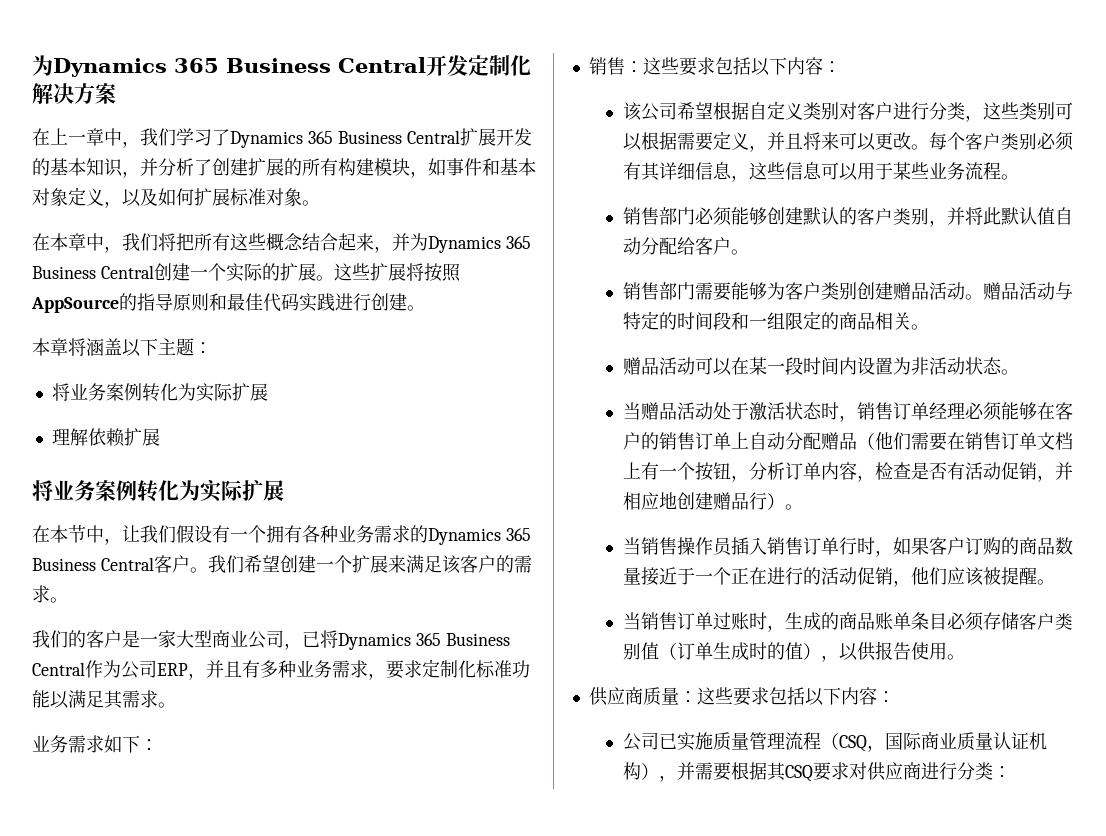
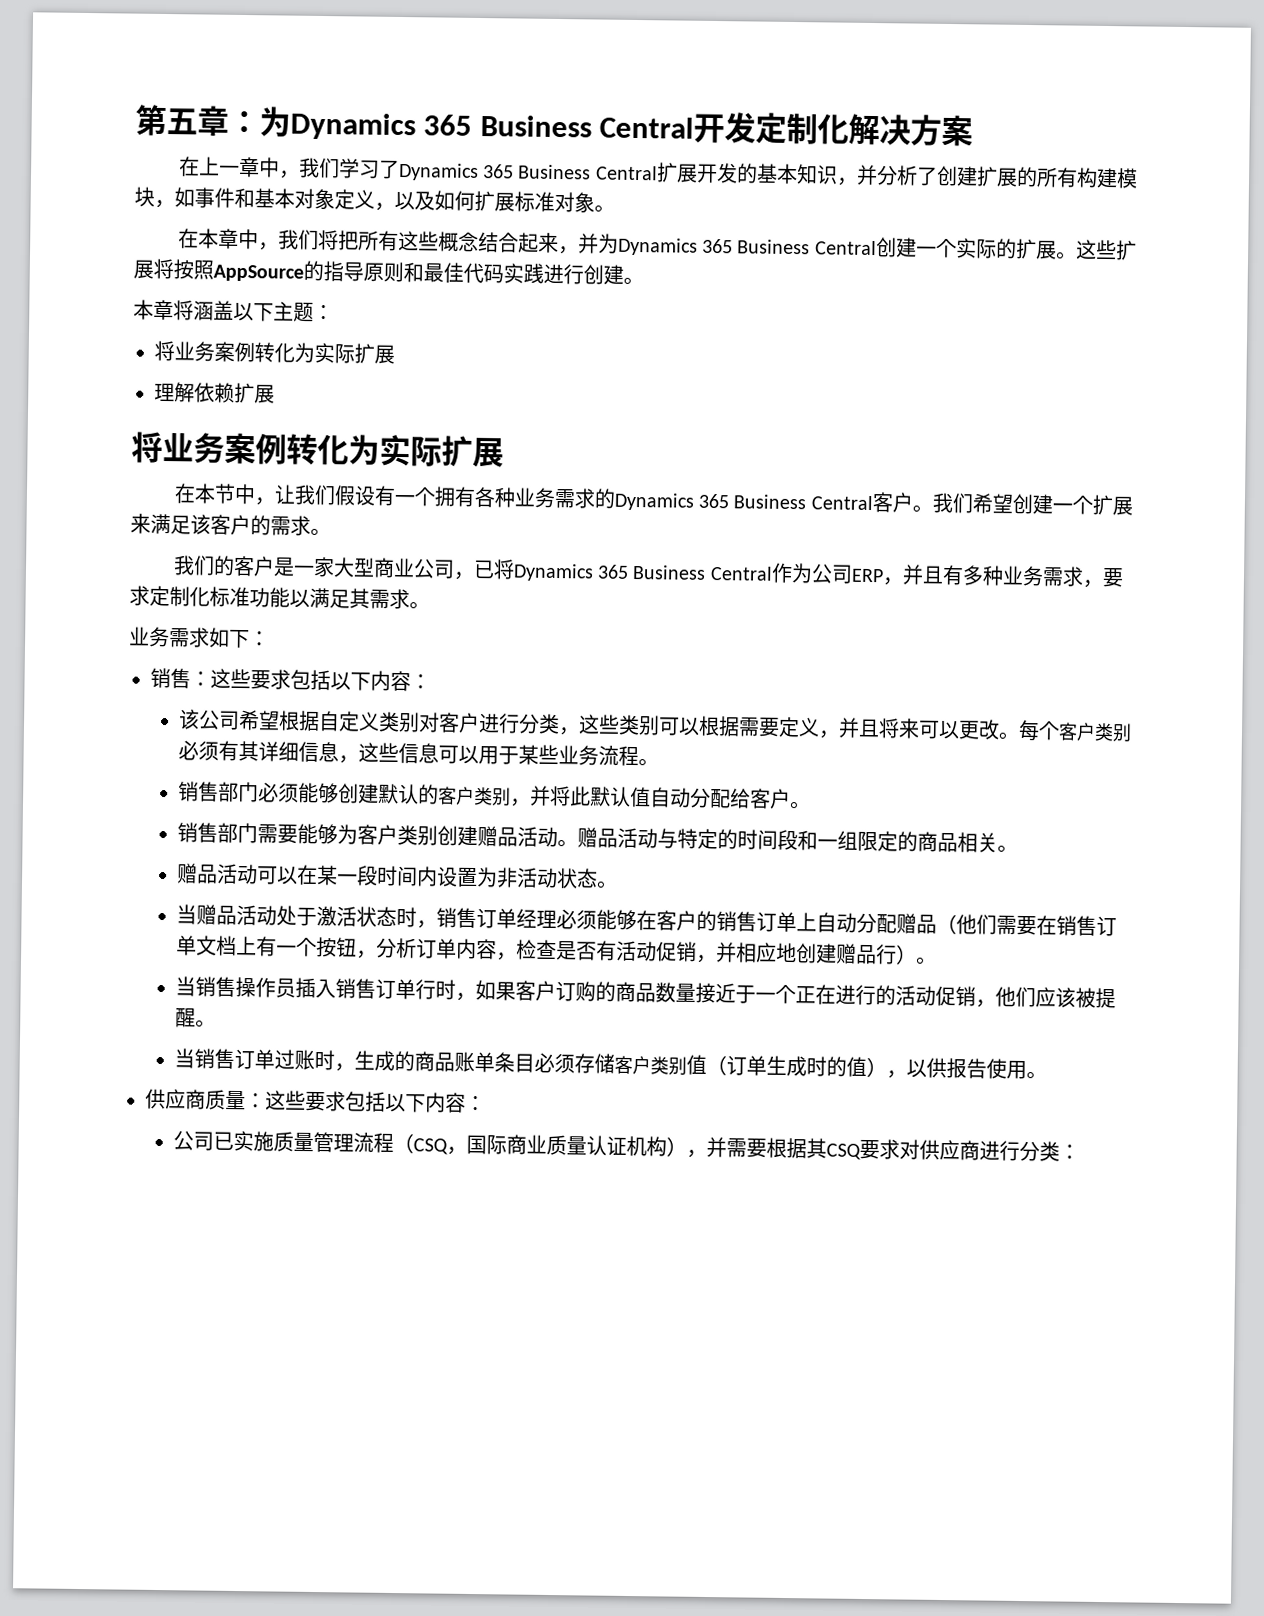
(32, 65) none -> [135,104,260,137] 第五章：

